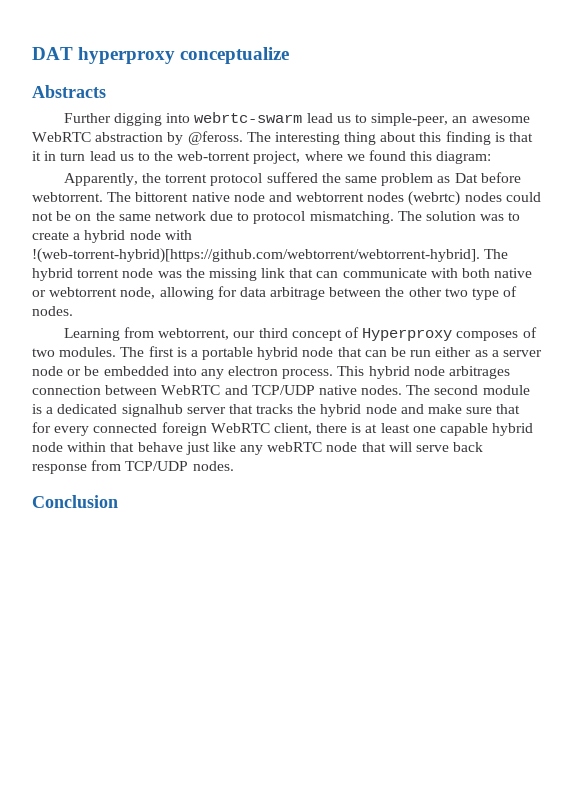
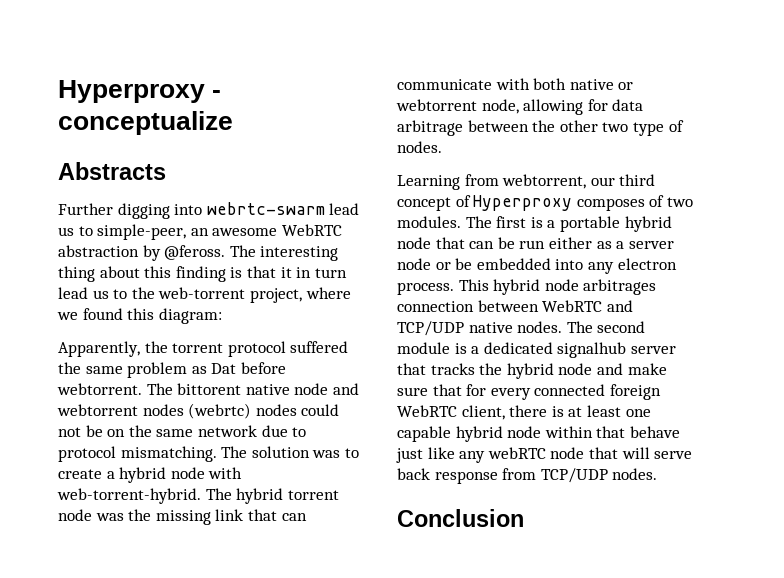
[32,47,176,64] DAT hyperproxy -> [58,80,222,103] Hyperproxy -
[32,248,480,263] !(web-torrent-hybrid)[https://github.com/webtorrent/webtorrent-hybrid]. -> [57,488,201,504] web-torrent-hybrid.

